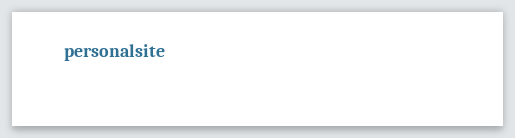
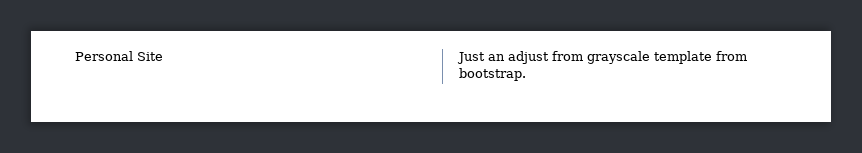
[64,44,165,61] personalsite -> [75,51,163,61] [457,51,747,64] [459,68,526,81] Personal Site // Just an adjust from grayscale template from bootstrap.

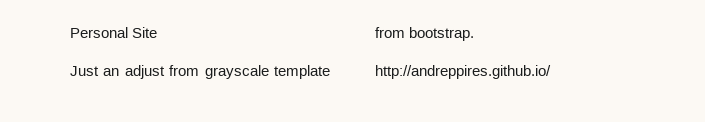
(526, 74) none -> [375,65,551,79] // http://andreppires.github.io/

